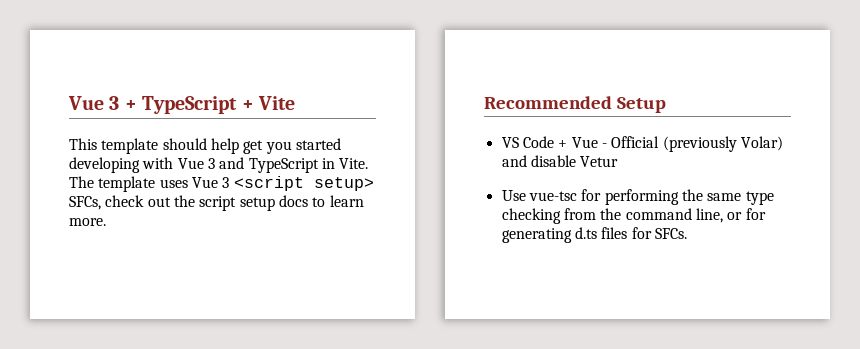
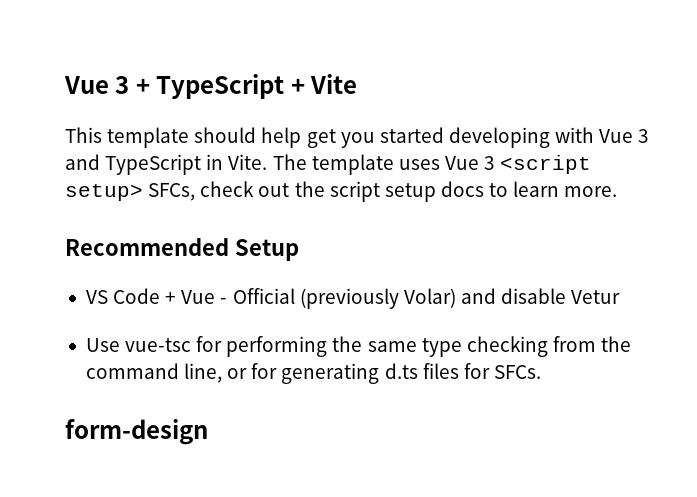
(687, 233) none -> [65,419,208,445] // form-design

